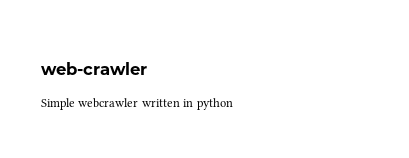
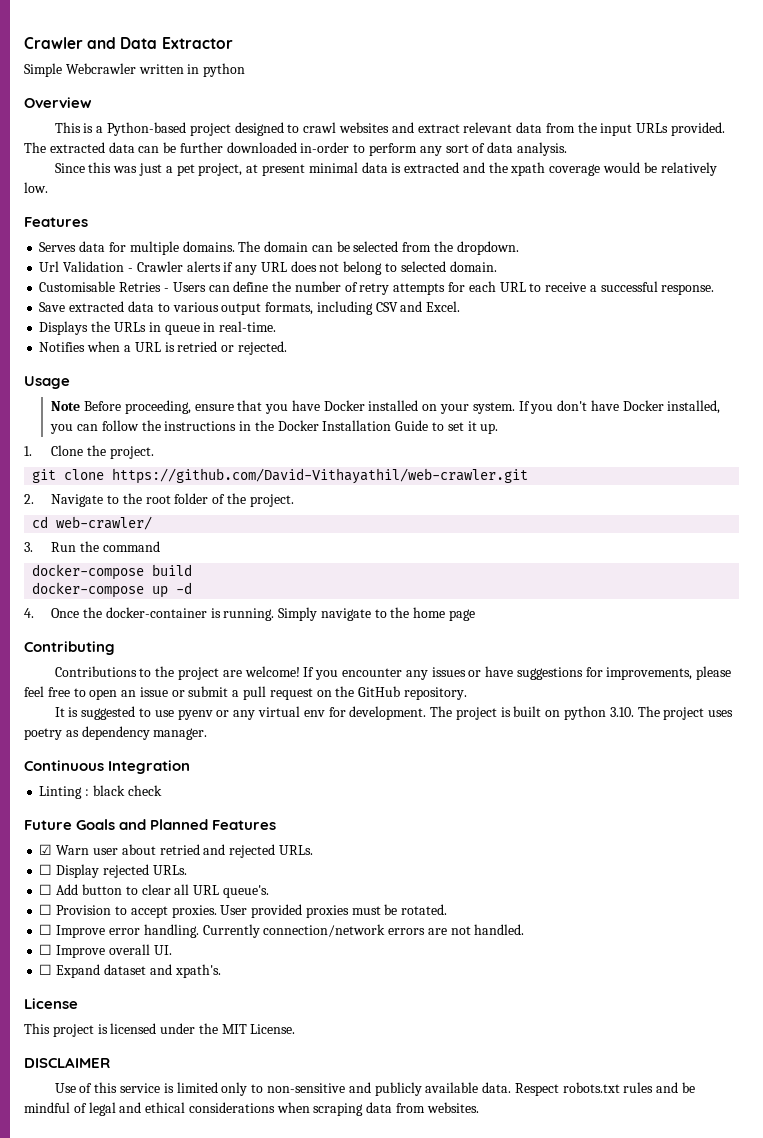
[41,62,147,75] web-crawler -> [24,37,233,49] Crawler and Data Extractor
[78,98,139,108] webcrawler -> [65,63,136,74] Webcrawler
(233, 104) none -> [24,97,92,108] [54,122,725,136] [24,142,567,156] [54,162,717,176] [24,182,48,193] [24,217,88,227] [39,241,519,255] [39,261,497,275] [39,281,715,295] [39,301,461,315] [39,321,277,335] [39,341,287,355] [24,376,70,389] [51,400,721,414] [50,420,499,434] [24,445,154,459] [32,468,529,484] [24,493,294,507] [32,516,153,530] [24,541,160,552] [32,564,193,580] [32,582,193,598] [24,607,475,621] [24,641,115,655] [54,666,732,680] [24,686,467,700] [54,706,734,720] [24,726,208,740] [24,760,191,774] [39,785,162,799] [24,819,277,830] [39,844,313,858] [39,864,187,878] [39,884,269,898] [39,904,448,918] [39,924,525,938] [39,944,172,958] [39,964,221,978] [24,998,78,1009] [24,1023,296,1037] [24,1057,110,1068] [54,1082,695,1096] [24,1102,479,1116] // Overview // This is a Python-based project designed to crawl websites and extract relevant data from the input URLs provided. The extracted data can be further downloaded in-order to perform any sort of data analysis. // Since this was just a pet project, at present minimal data is extracted and the xpath coverage would be relatively low. // Features // Serves data for multiple domains. The domain can be selected from the dropdown. // Url Validation - Crawler alerts if any URL does not belong to selected domain. // Customisable Retries - Users can define the number of retry attempts for each URL to receive a successful response. // Save extracted data to various output formats, including CSV and Excel. // Displays the URLs in queue in real-time. // Notifies when a URL is retried or rejected. // Usage // Note Before proceeding, ensure that you have Docker installed on your system. If you don't have Docker installed, you can follow the instructions in the Docker Installation Guide to set it up. // 1. Clone the project. // git clone https://github.com/David-Vithayathil/web-crawler.git // 2. Navigate to the root folder of the project. // cd web-crawler/ // 3. Run the command // docker-compose build // docker-compose up -d // 4. Once the docker-container is running. Simply navigate to the home page // Contributing // Contributions to the project are welcome! If you encounter any issues or have suggestions for improvements, please feel free to open an issue or submit a pull request on the GitHub repository. // It is suggested to use pyenv or any virtual env for development. The project is built on python 3.10. The project uses poetry as dependency manager. // Continuous Integration // Linting : black check // Future Goals and Planned Features // ☑ Warn user about retried and rejected URLs. // ☐ Display rejected URLs. // ☐ Add button to clear all URL queue's. // ☐ Provision to accept proxies. User provided proxies must be rotated. // ☐ Improve error handling. Currently connection/network errors are not handled. // ☐ Improve overall UI. // ☐ Expand dataset and xpath's. // License // This project is licensed under the MIT License. // DISCLAIMER // Use of this service is limited only to non-sensitive and publicly available data. Respect robots.txt rules and be mindful of legal and ethical considerations when scraping data from websites.

